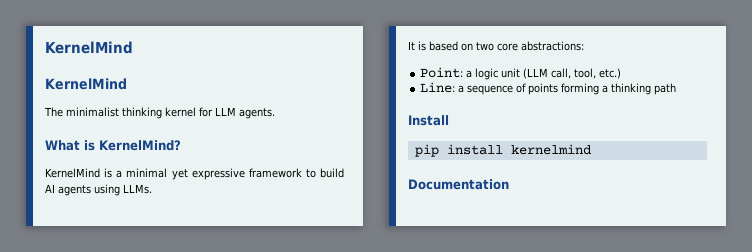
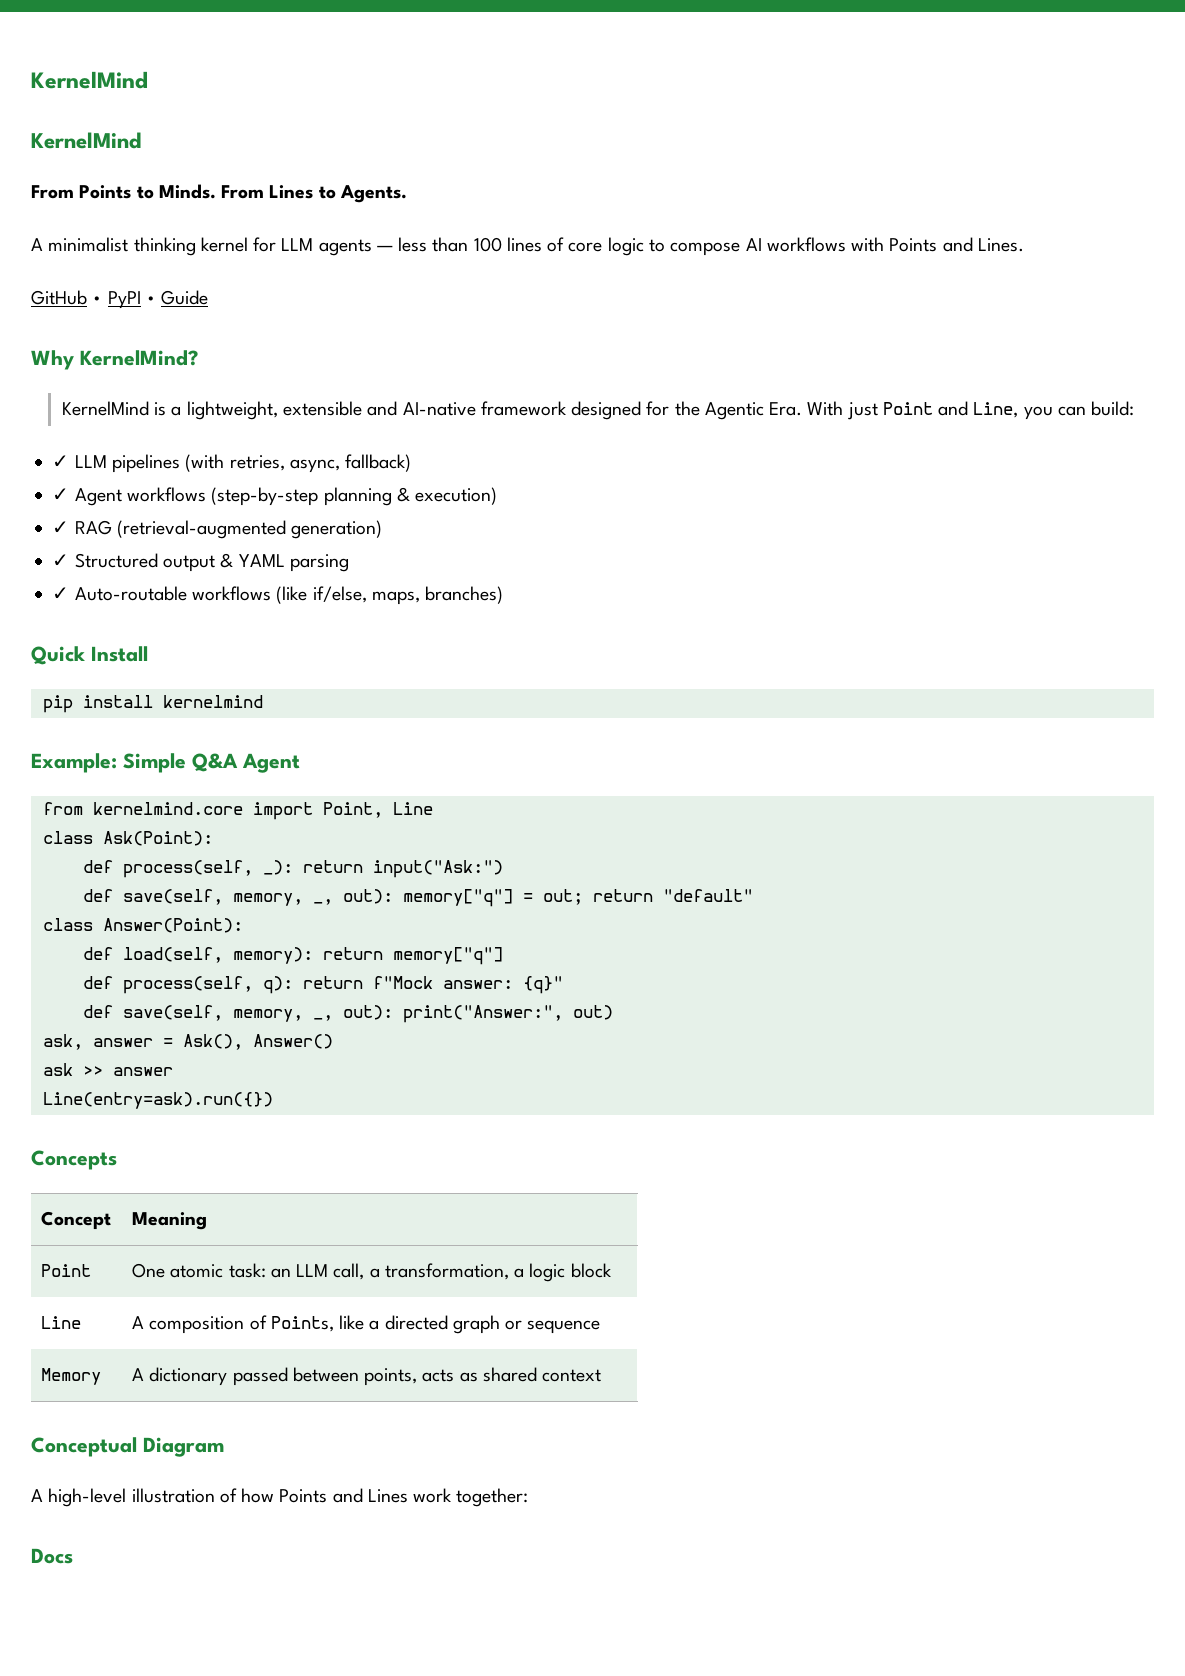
[44,107,63,117] The -> [31,184,407,203] [31,238,43,251] From Points to Minds. From Lines to Agents. // A
[239,108,275,119] [45,140,181,151] [45,168,344,180] [45,184,152,196] [408,41,584,51] [420,67,622,80] [420,82,677,95] [408,115,449,126] [414,144,591,157] [408,179,509,190] agents. // What is KernelMind? // KernelMind is a minimal yet expressive framework to build AI agents using LLMs. // It is based on two core abstractions: // Point: a logic unit (LLM call, tool, etc.) // Line: a sequence of points forming a thinking path // Install // pip install kernelmind // Documentation -> [318,237,1024,256] [31,290,209,309] [31,350,198,370] [61,401,1135,420] [52,454,412,473] [52,487,498,506] [52,520,383,539] [52,553,349,572] [52,586,504,605] [31,646,148,665] [42,695,263,713] [31,753,300,773] [42,802,433,820] [42,831,213,846] [82,860,503,878] [82,889,753,907] [42,918,243,933] [82,947,503,965] [82,976,563,994] [82,1005,613,1023] [42,1034,333,1050] [42,1063,173,1076] [42,1092,273,1109] [31,1150,117,1170] [41,1211,112,1230] [132,1212,208,1230] [41,1264,92,1277] [132,1263,612,1282] [41,1316,82,1329] [132,1315,601,1334] [41,1368,102,1385] [132,1367,602,1386] [31,1437,224,1457] [31,1488,529,1507] [31,1548,73,1564] agents — less than 100 lines of core logic to compose AI workflows with Points and Lines. // GitHub • PyPI • Guide // Why KernelMind? // KernelMind is a lightweight, extensible and AI-native framework designed for the Agentic Era. With just Point and Line, you can build: // ✓ LLM pipelines (with retries, async, fallback) // ✓ Agent workflows (step-by-step planning & execution) // ✓ RAG (retrieval-augmented generation) // ✓ Structured output & YAML parsing // ✓ Auto-routable workflows (like if/else, maps, branches) // Quick Install // pip install kernelmind // Example: Simple Q&A Agent // from kernelmind.core import Point, Line // class Ask(Point): // def process(self, _): return input("Ask:") // def save(self, memory, _, out): memory["q"] = out; return "default" // class Answer(Point): // def load(self, memory): return memory["q"] // def process(self, q): return f"Mock answer: {q}" // def save(self, memory, _, out): print("Answer:", out) // ask, answer = Ask(), Answer() // ask >> answer // Line(entry=ask).run({}) // Concepts // Concept | Meaning // Point | One atomic task: an LLM call, a transformation, a logic block // Line | A composition of Points, like a directed graph or sequence // Memory | A dictionary passed between points, acts as shared context // Conceptual Diagram // A high-level illustration of how Points and Lines work together: // Docs

